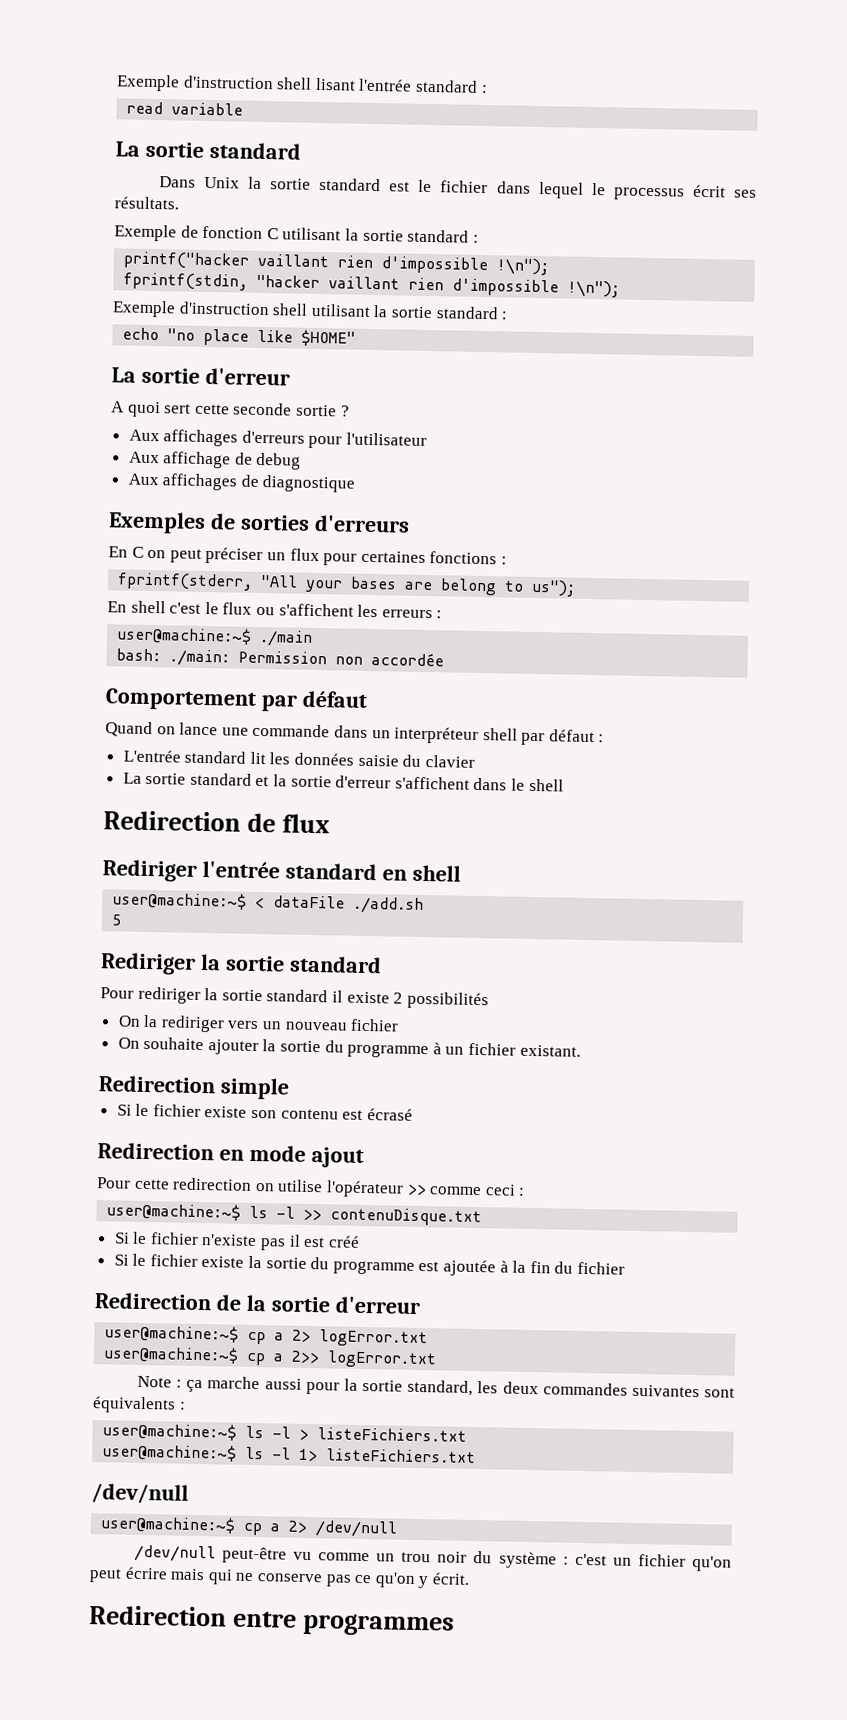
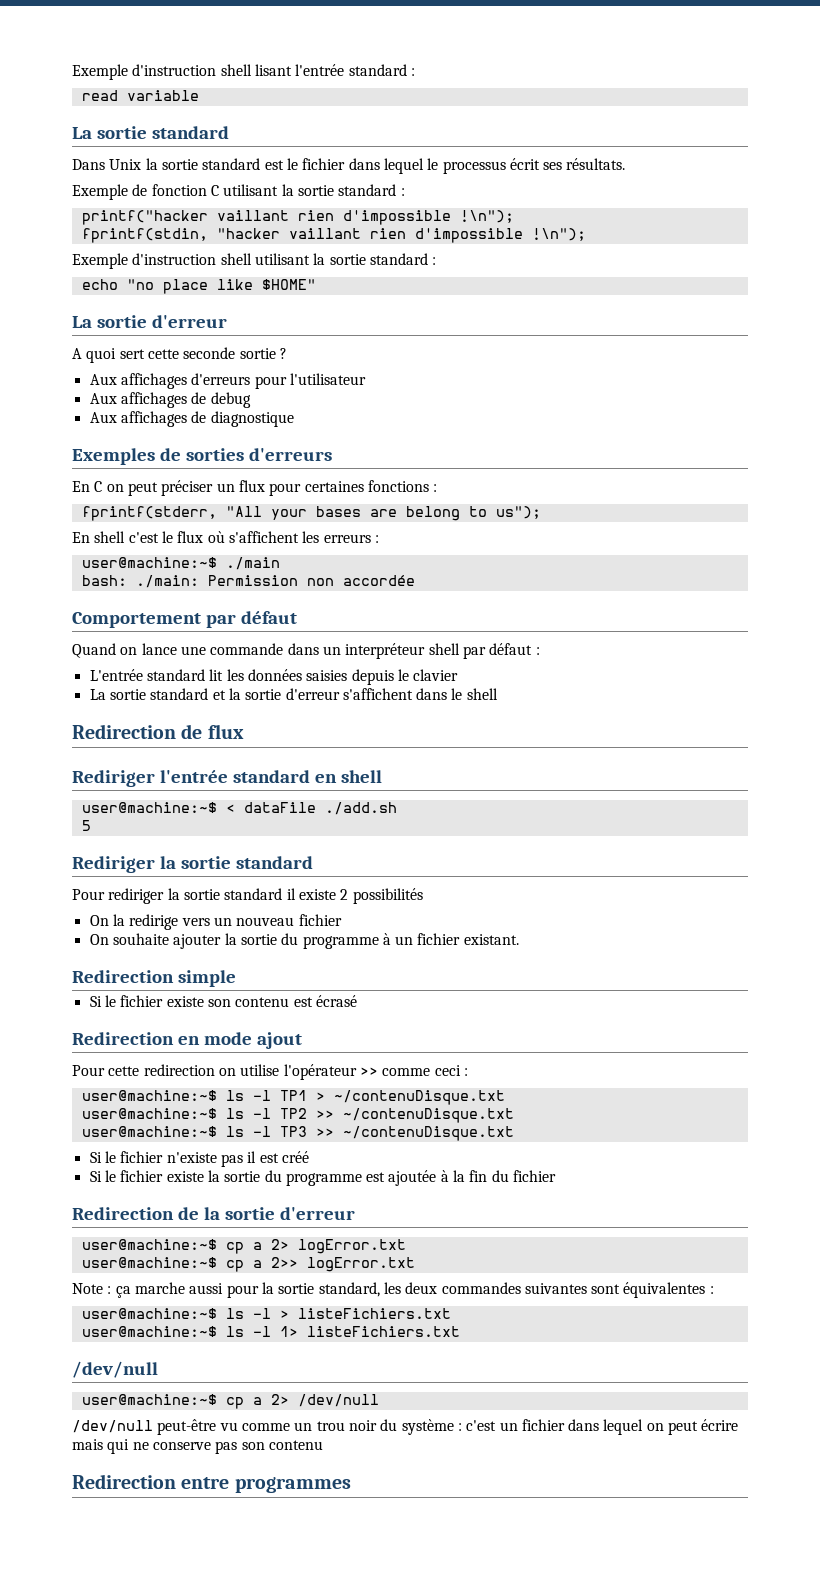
[163,451,232,469] affichage -> [120,392,187,408] affichages
[255,606,275,616] ou -> [207,531,225,543] où
[357,754,422,767] saisie du -> [306,669,409,685] saisies depuis le
[160,1015,225,1033] rediriger -> [129,914,179,930] redirige
[303,1207,483,1227] >> contenuDisque.txt -> [279,1090,505,1105] [81,1108,514,1123] [81,1126,514,1141] TP1 > ~/contenuDisque.txt // user@machine:~$ ls -l TP2 >> ~/contenuDisque.txt // user@machine:~$ ls -l TP3 >> ~/contenuDisque.txt
[92,1396,176,1414] équivalents -> [623,1282,706,1298] équivalentes
[692,1555,733,1572] qu'on -> [568,1419,664,1435] dans lequel on
[354,1572,470,1589] ce qu'on y écrit. -> [241,1440,323,1450] son contenu

